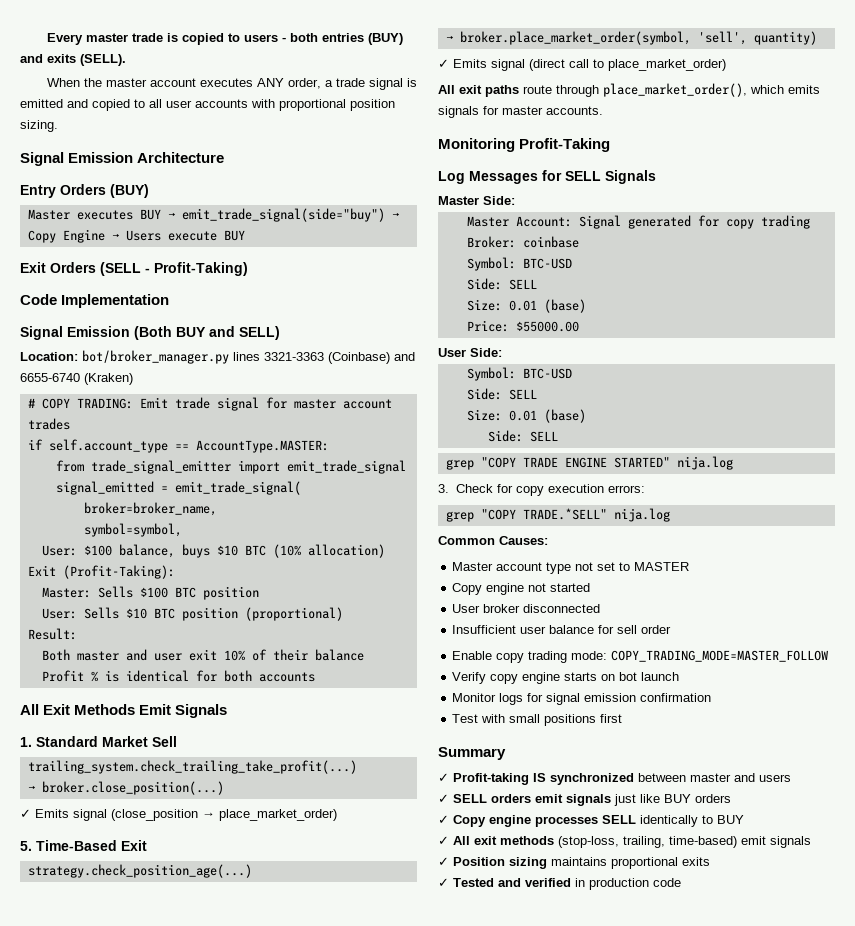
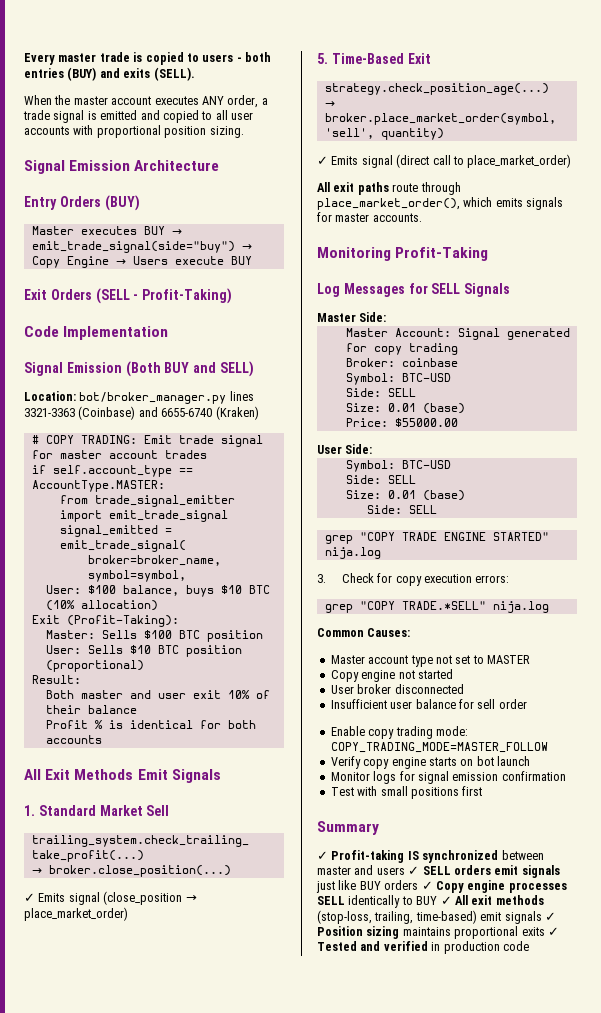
(791, 778) // -> (405, 871) none
(731, 798) // -> (419, 885) none
(744, 819) // -> (438, 900) none
(811, 842) // -> (542, 917) none
(710, 861) // -> (545, 931) none

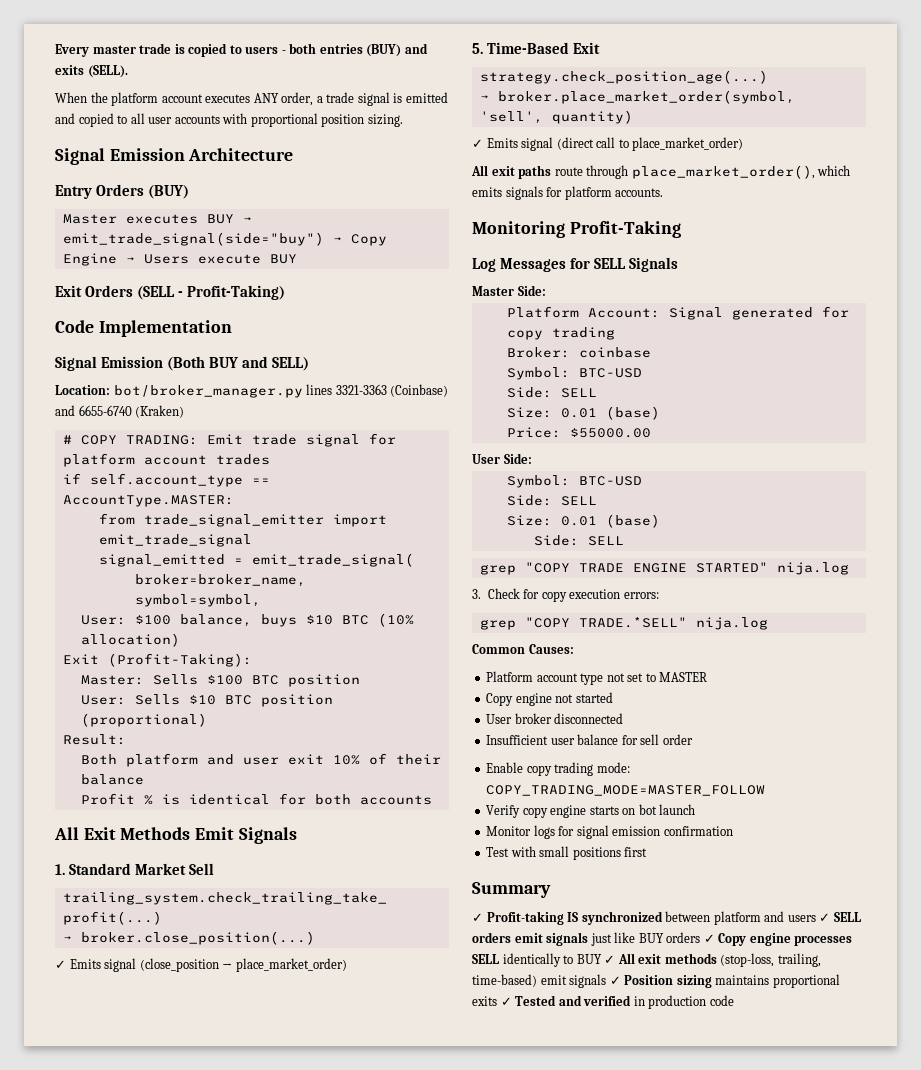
[73,96,108,105] master -> [111,92,159,106] platform
[59,450,102,459] master -> [62,453,135,467] platform
[80,690,123,699] master -> [125,753,198,767] platform
[335,213,370,222] master -> [564,186,612,200] platform
[345,328,388,337] Master -> [506,306,579,318] Platform
[330,655,365,664] Master -> [486,671,534,682] Platform
[317,866,351,875] master -> [713,911,761,925] platform

